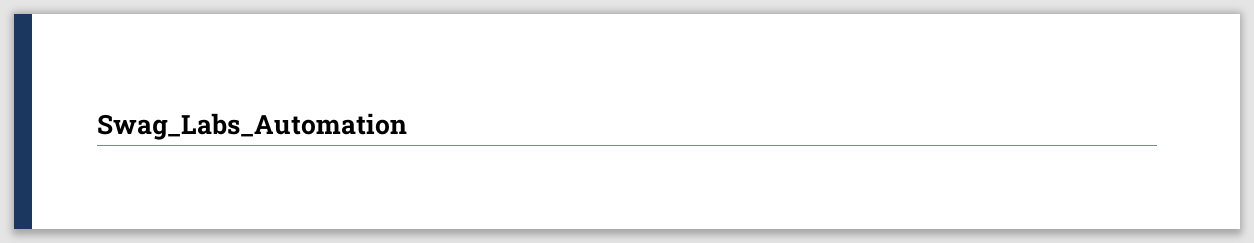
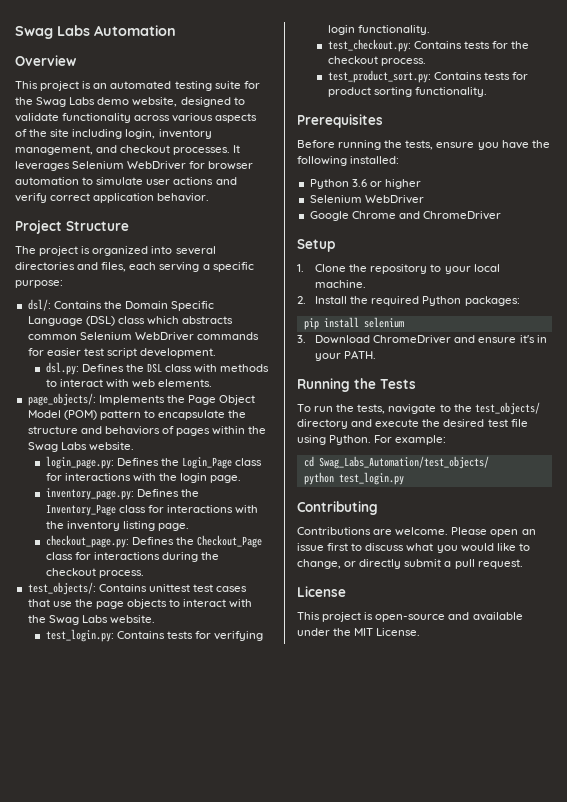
[97,113,407,140] Swag_Labs_Automation -> [15,25,176,39] [15,55,76,66] [15,81,260,91] [15,97,245,107] [15,113,258,123] [15,129,212,139] [15,145,241,155] [15,161,254,171] [15,177,237,185] [15,193,210,203] [15,220,129,234] [15,246,216,256] [15,262,254,272] [15,280,63,288] [27,299,215,311] [27,316,234,326] [27,332,259,341] [27,348,217,358] [45,362,270,375] [45,379,213,388] [27,393,256,406] [27,410,247,420] [27,426,267,436] [27,442,134,452] [45,456,263,469] [45,473,242,483] [45,488,200,500] [45,504,259,516] [45,521,190,531] [45,535,263,548] [45,552,220,562] [45,568,144,578] [27,582,248,595] [27,599,253,609] [27,615,155,625] [45,629,264,642] [327,25,430,35] [327,39,530,52] [327,56,426,66] [327,70,529,83] [327,87,488,97] [297,114,383,128] [297,140,550,150] [297,156,400,166] [309,179,421,189] [309,195,424,204] [309,211,501,221] [297,239,335,252] [297,264,500,274] [315,280,367,288] [297,296,520,306] [303,317,404,330] [297,335,547,344] [315,350,377,361] [297,378,416,392] [297,402,540,415] [297,419,528,429] [297,435,447,445] [303,456,489,469] [303,472,404,485] [297,501,378,515] [297,527,536,537] [297,543,530,553] [297,559,523,569] [297,586,346,597] [297,612,523,622] [297,628,421,636] Swag Labs Automation // Overview // This project is an automated testing suite for the Swag Labs demo website, designed to validate functionality across various aspects of the site including login, inventory management, and checkout processes. It leverages Selenium WebDriver for browser automation to simulate user actions and verify correct application behavior. // Project Structure // The project is organized into several directories and files, each serving a specific purpose: // dsl/: Contains the Domain Specific Language (DSL) class which abstracts common Selenium WebDriver commands for easier test script development. // dsl.py: Defines the DSL class with methods to interact with web elements. // page_objects/: Implements the Page Object Model (POM) pattern to encapsulate the structure and behaviors of pages within the Swag Labs website. // login_page.py: Defines the Login_Page class for interactions with the login page. // inventory_page.py: Defines the Inventory_Page class for interactions with the inventory listing page. // checkout_page.py: Defines the Checkout_Page class for interactions during the checkout process. // test_objects/: Contains unittest test cases that use the page objects to interact with the Swag Labs website. // test_login.py: Contains tests for verifying login functionality. // test_checkout.py: Contains tests for the checkout process. // test_product_sort.py: Contains tests for product sorting functionality. // Prerequisites // Before running the tests, ensure you have the following installed: // Python 3.6 or higher // Selenium WebDriver // Google Chrome and ChromeDriver // Setup // 1. Clone the repository to your local machine. // 2. Install the required Python packages: // pip install selenium // 3. Download ChromeDriver and ensure it's in your PATH. // Running the Tests // To run the tests, navigate to the test_objects/ directory and execute the desired test file using Python. For example: // cd Swag_Labs_Automation/test_objects/ // python test_login.py // Contributing // Contributions are welcome. Please open an issue first to discuss what you would like to change, or directly submit a pull request. // License // This project is open-source and available under the MIT License.

